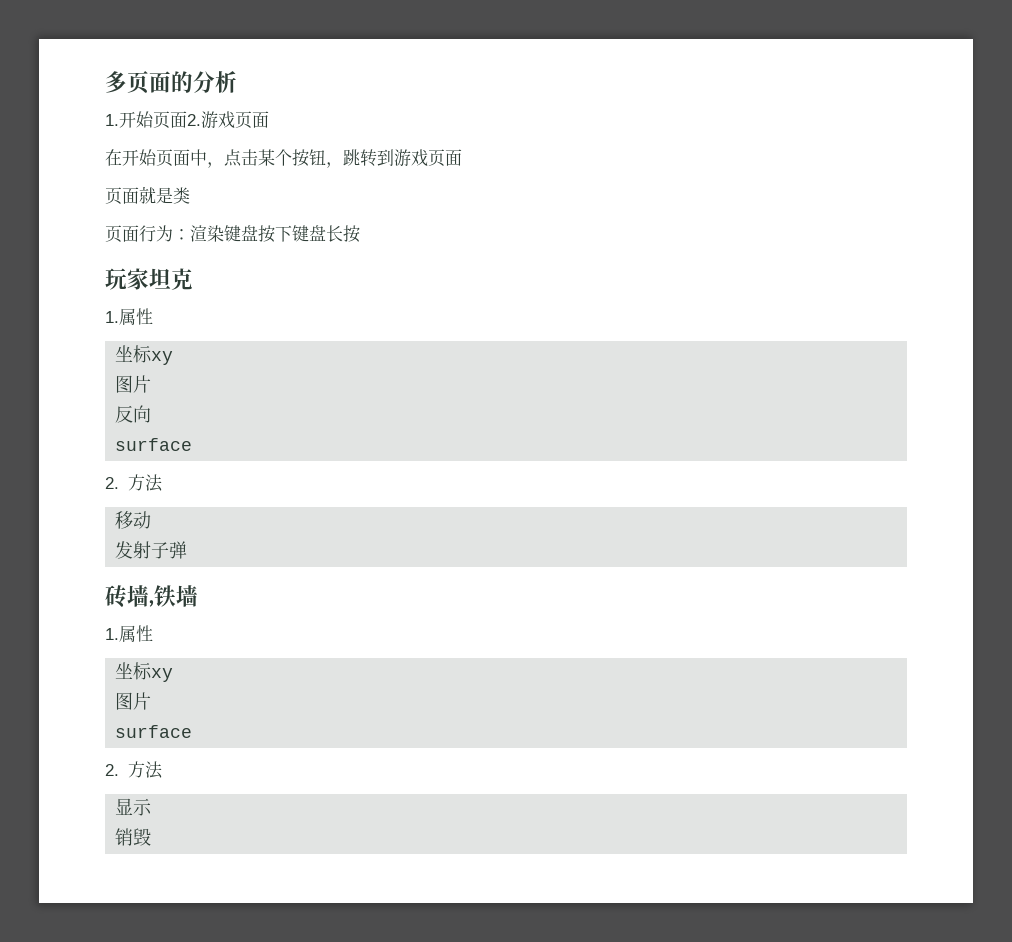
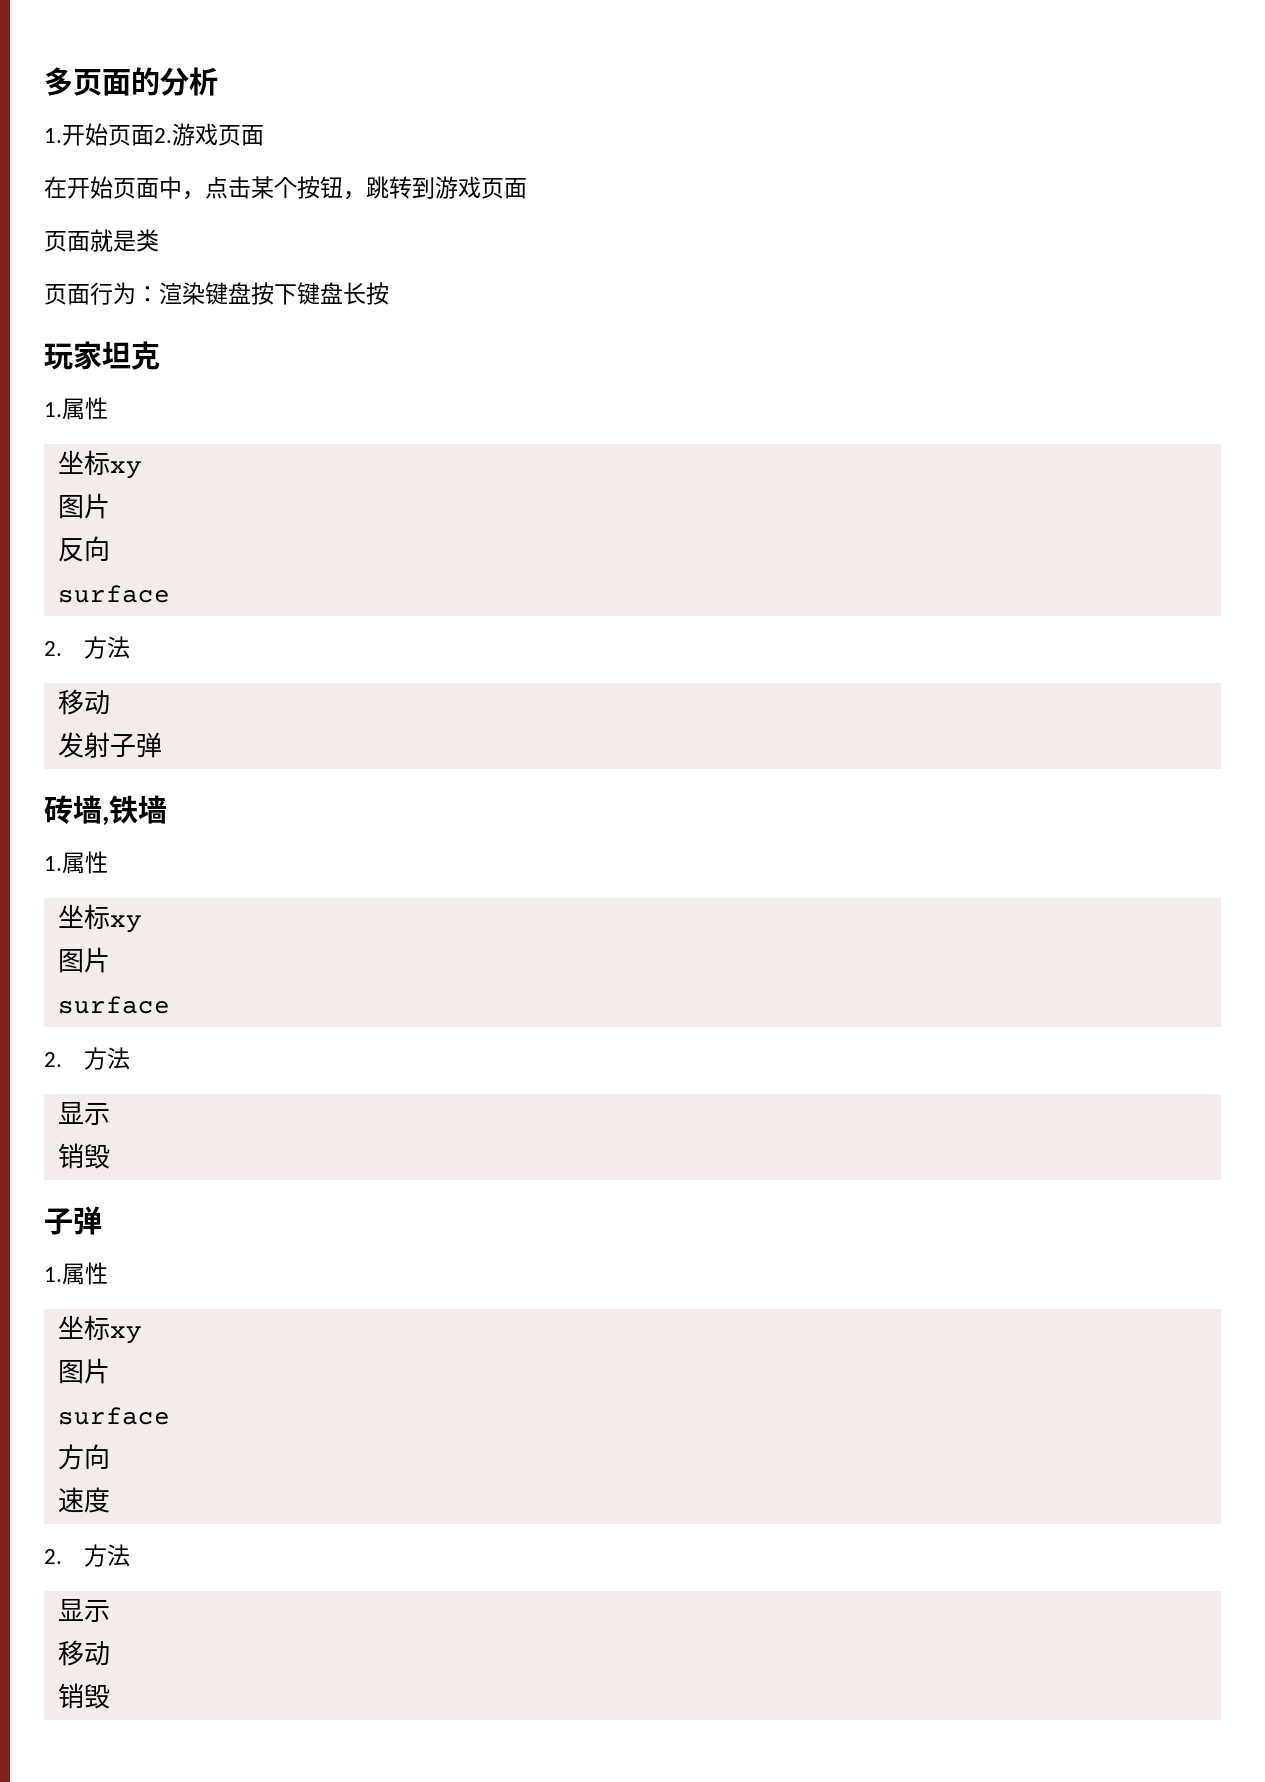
(152, 837) none -> [44,1206,102,1235] [44,1262,108,1285] [57,1315,142,1344] [57,1358,110,1384] [57,1407,170,1425] [57,1444,110,1470] [57,1487,110,1513] [44,1544,131,1567] [57,1599,110,1623] [57,1640,110,1666] [57,1683,110,1709] // 子弹 // 1.属性 // 坐标xy // 图片 // surface // 方向 // 速度 // 2.方法 // 显示 // 移动 // 销毁

